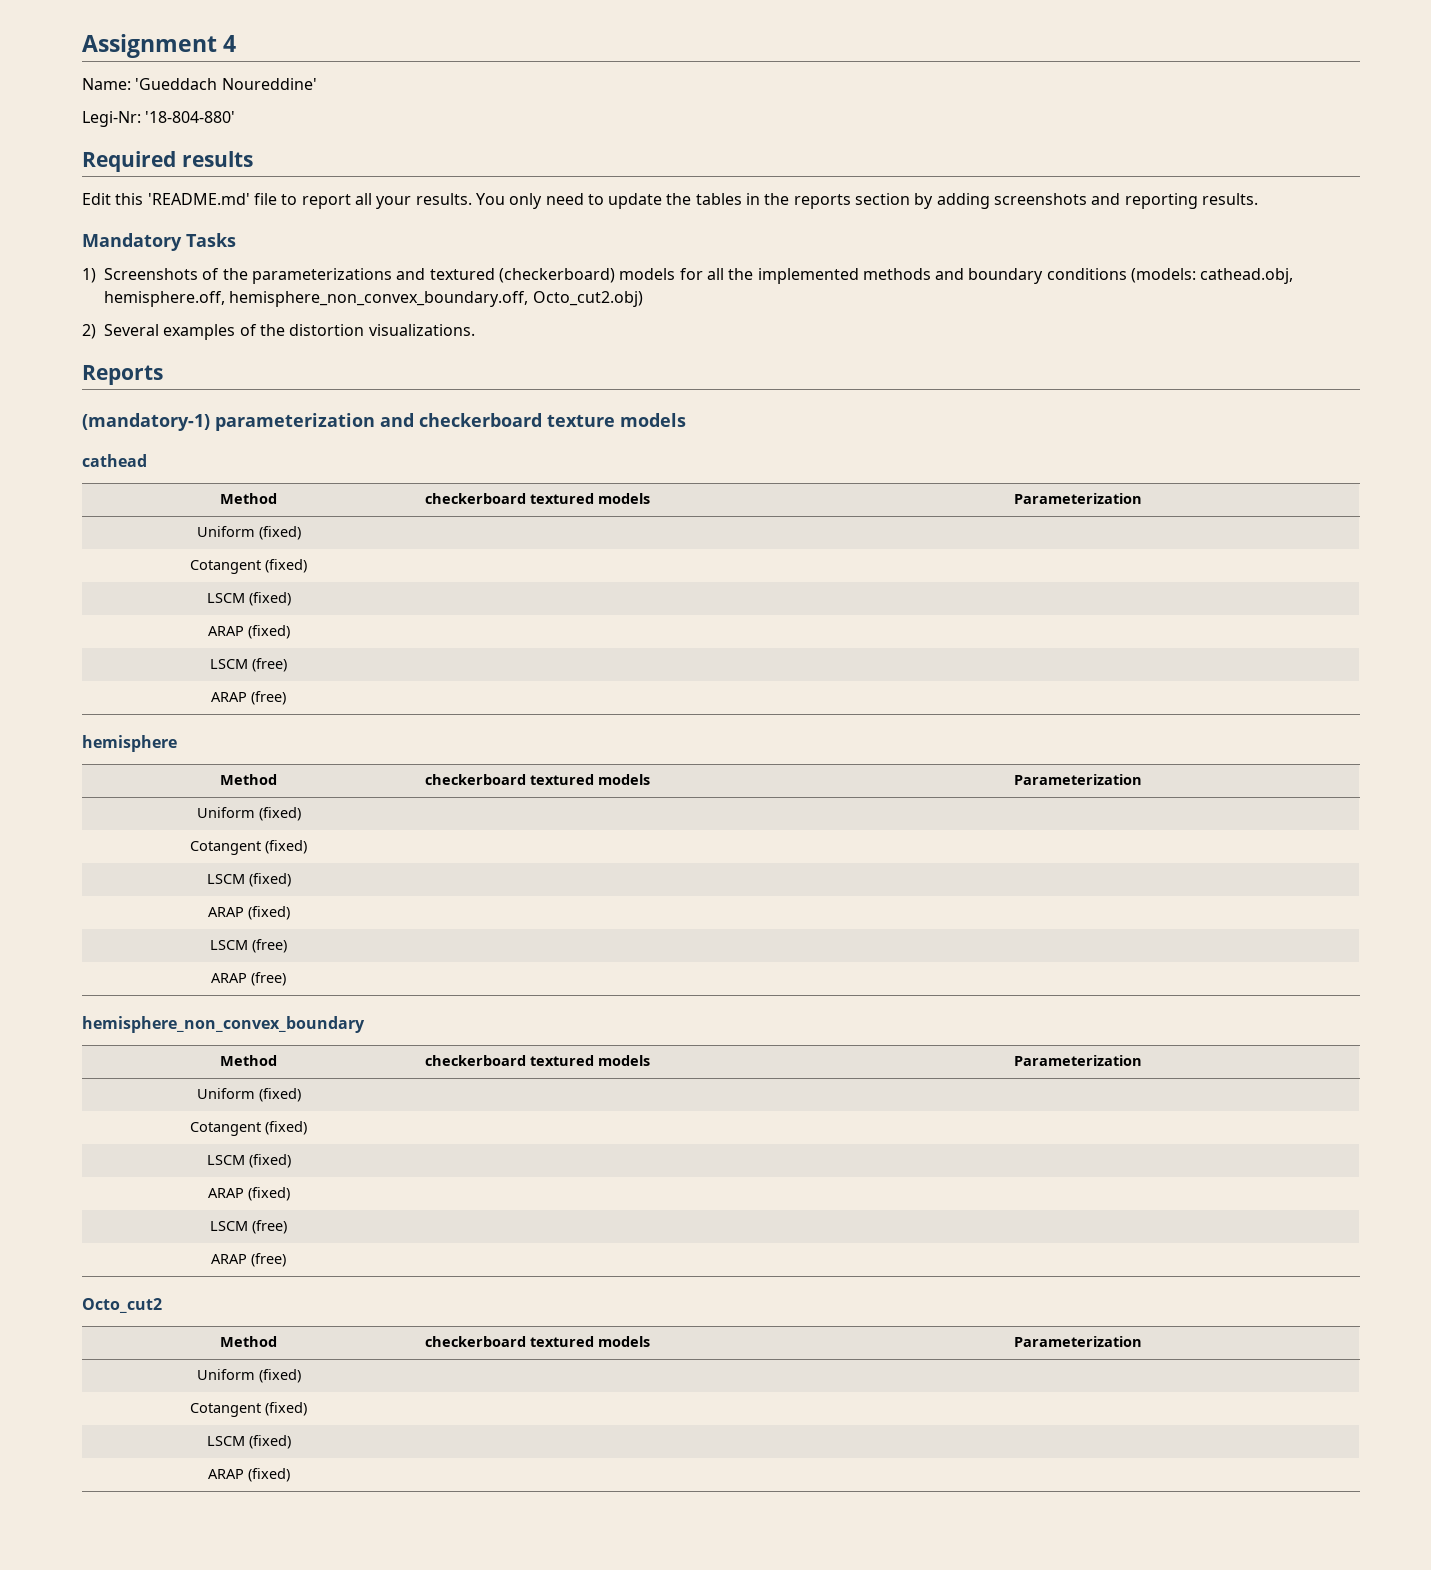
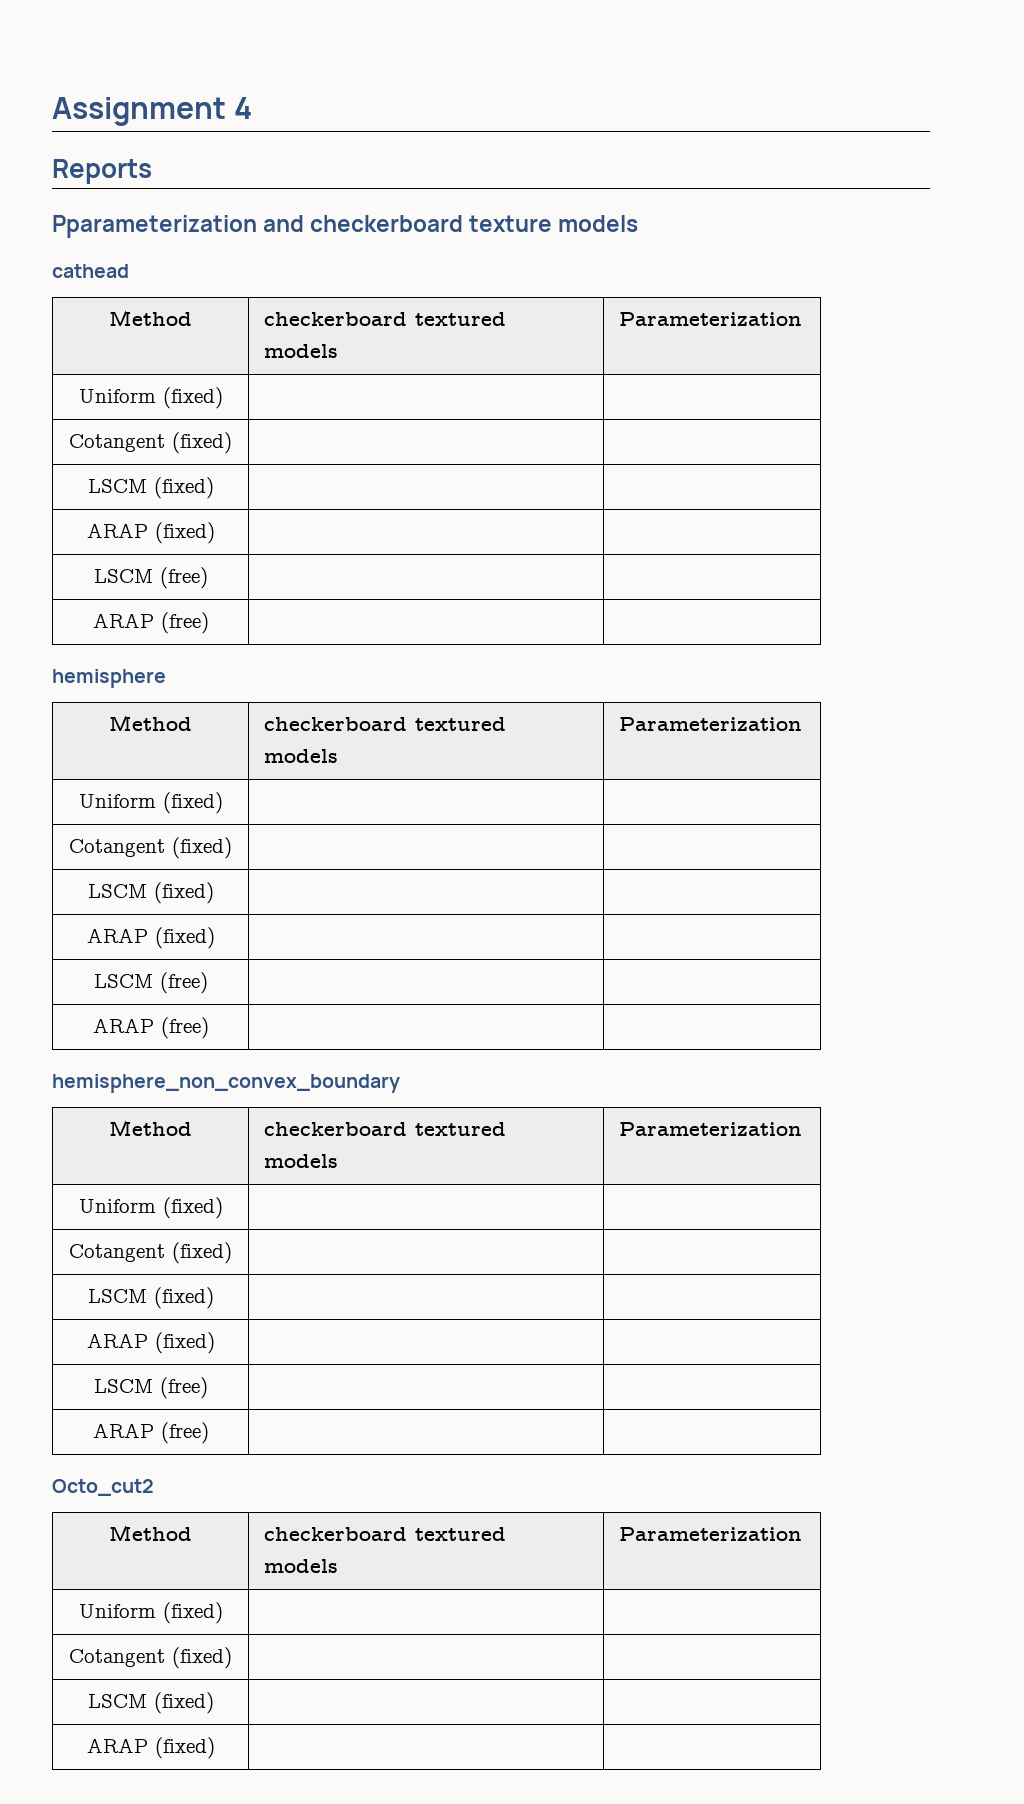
[82,78,317,90] [82,111,236,127] [82,151,253,172] [82,193,1259,209] [82,233,236,251] [82,268,1294,284] [104,291,643,307] [82,324,475,340] // Name: 'Gueddach Noureddine' // Legi-Nr: '18-804-880' // Required results // Edit this 'README.md' file to report all your results. You only need to update the tables in the reports section by adding screenshots and reporting results. // Mandatory Tasks // 1) Screenshots of the parameterizations and textured (checkerboard) models for all the implemented methods and boundary conditions (models: cathead.obj, hemisphere.off, hemisphere_non_convex_boundary.off, Octo_cut2.obj) // 2) Several examples of the distortion visualizations. -> (253, 108) none
[82,413,375,431] (mandatory-1) parameterization -> [52,215,257,238] Pparameterization

